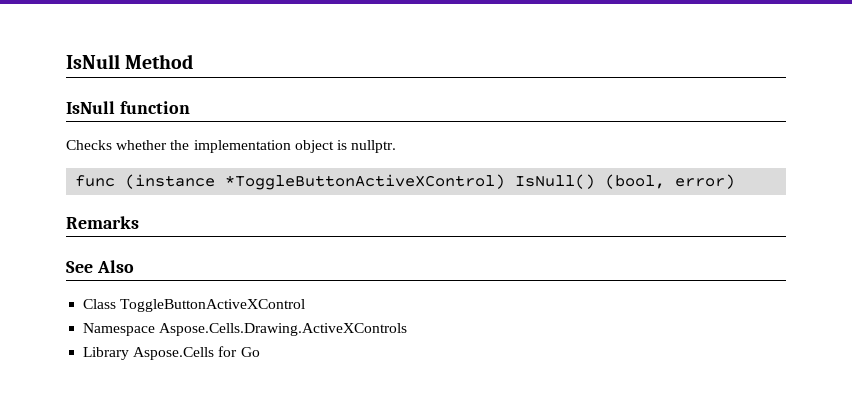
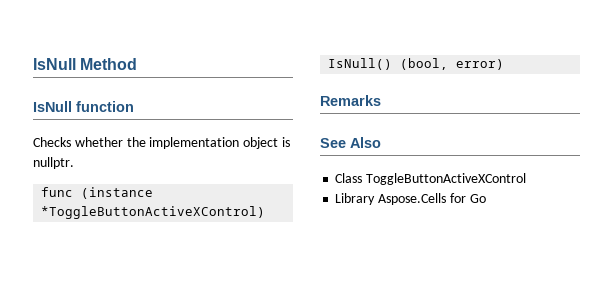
[83,323,408,336] // Namespace Aspose.Cells.Drawing.ActiveXControls -> (527, 179) none

